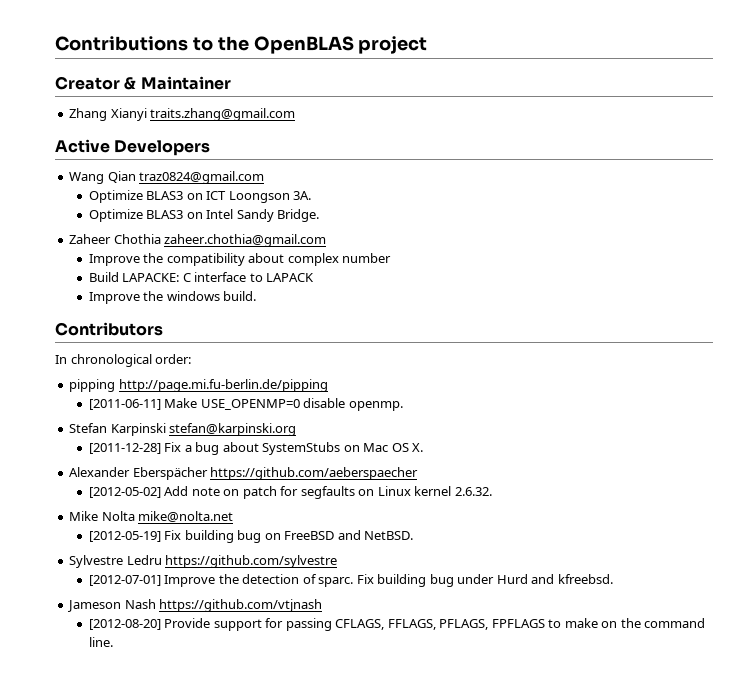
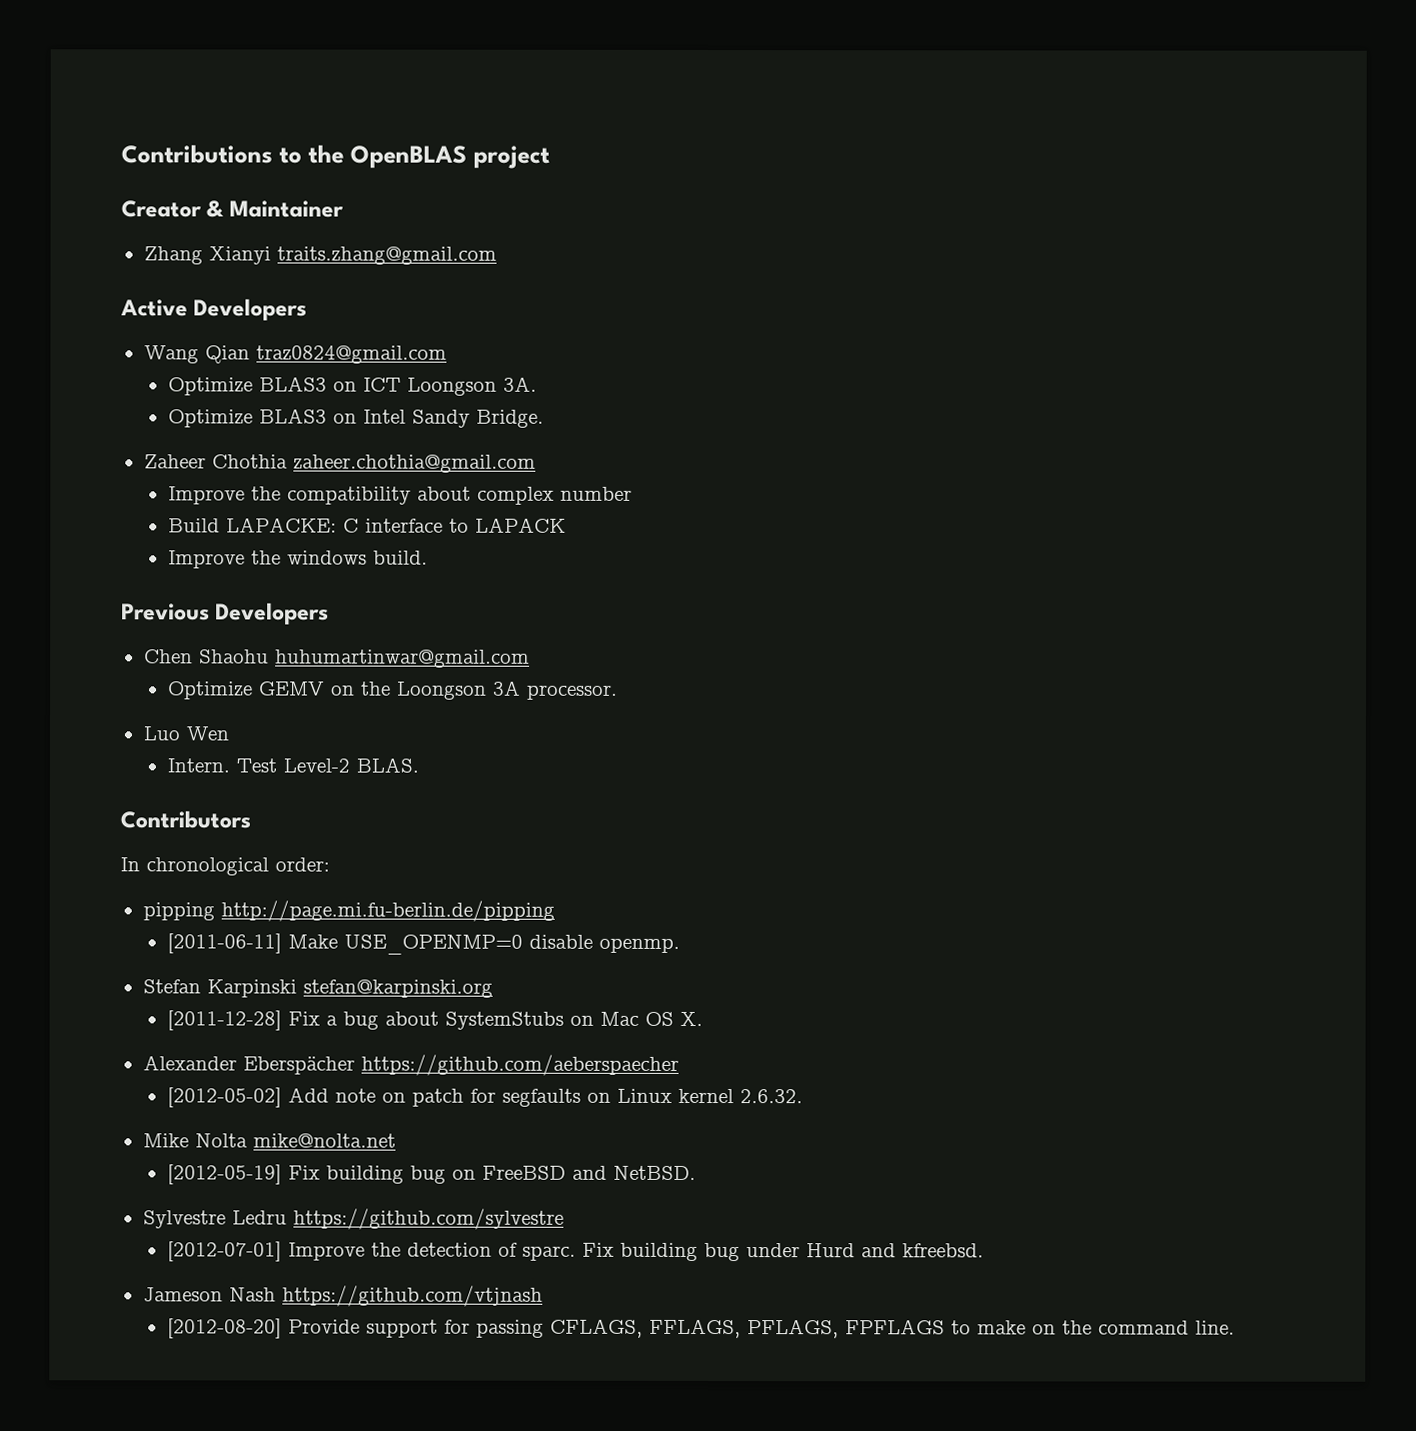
(257, 296) none -> [121,602,330,625] [143,649,530,668] [167,680,618,700] [142,726,229,741] [166,757,419,773] // Previous Developers // Chen Shaohu huhumartinwar@gmail.com // Optimize GEMV on the Loongson 3A processor. // Luo Wen // Intern. Test Level-2 BLAS.

